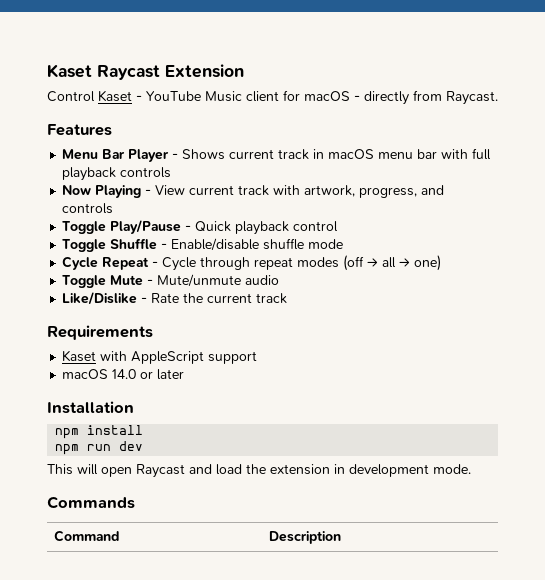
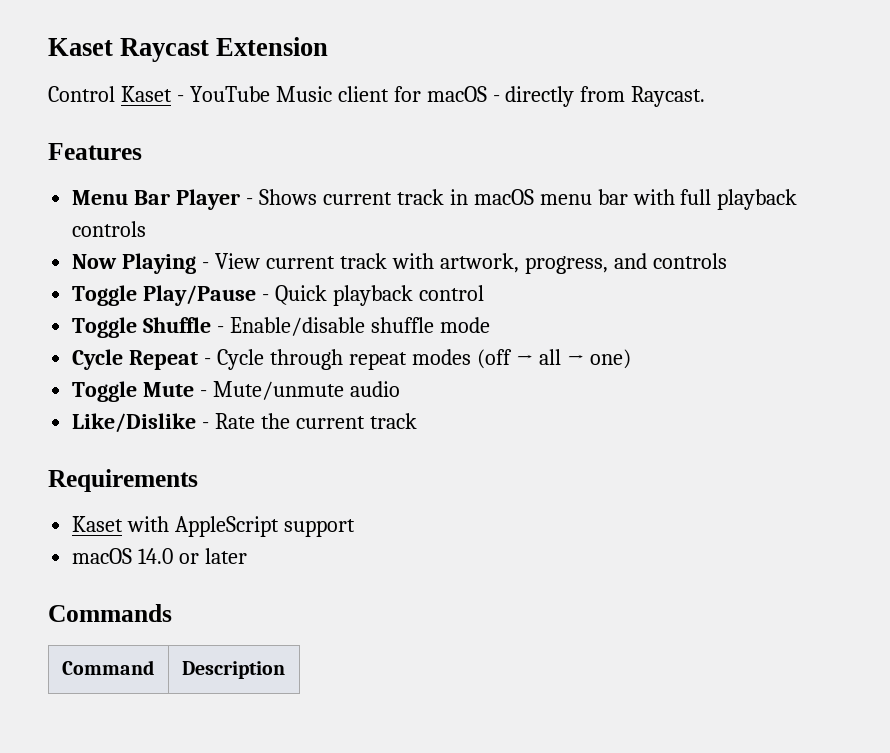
[47,401,134,414] [55,425,144,439] [55,441,144,455] [47,464,471,478] // Installation // npm install // npm run dev // This will open Raycast and load the extension in development mode. -> (248, 556) none

